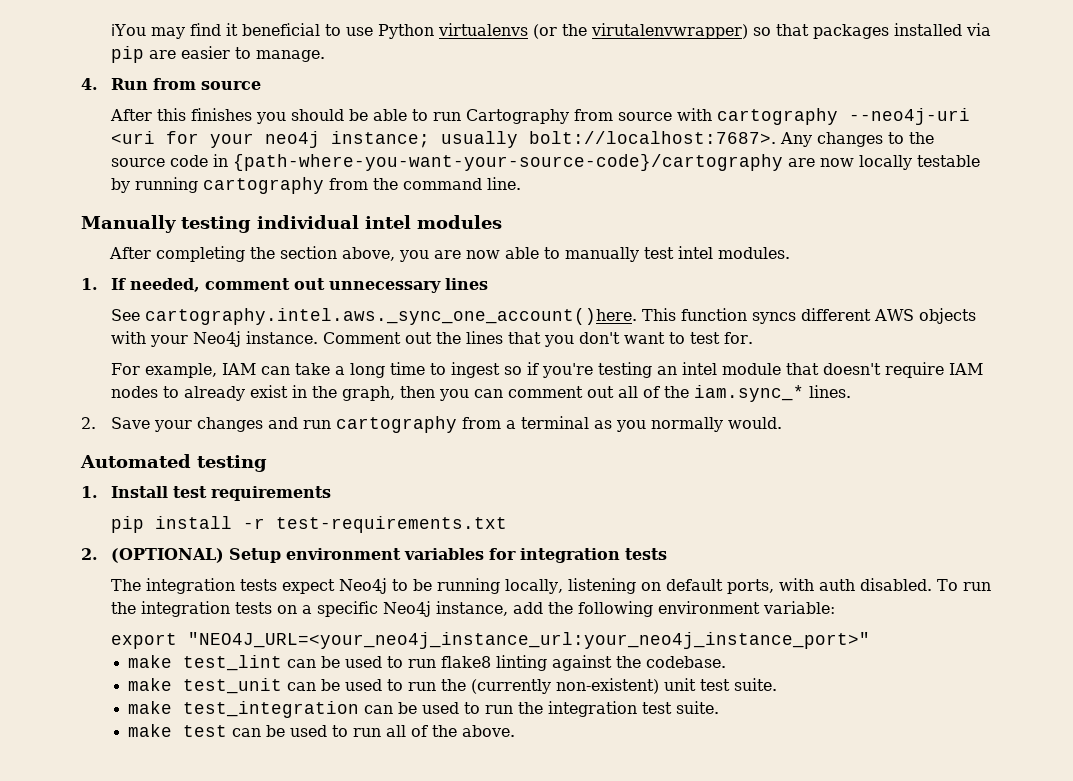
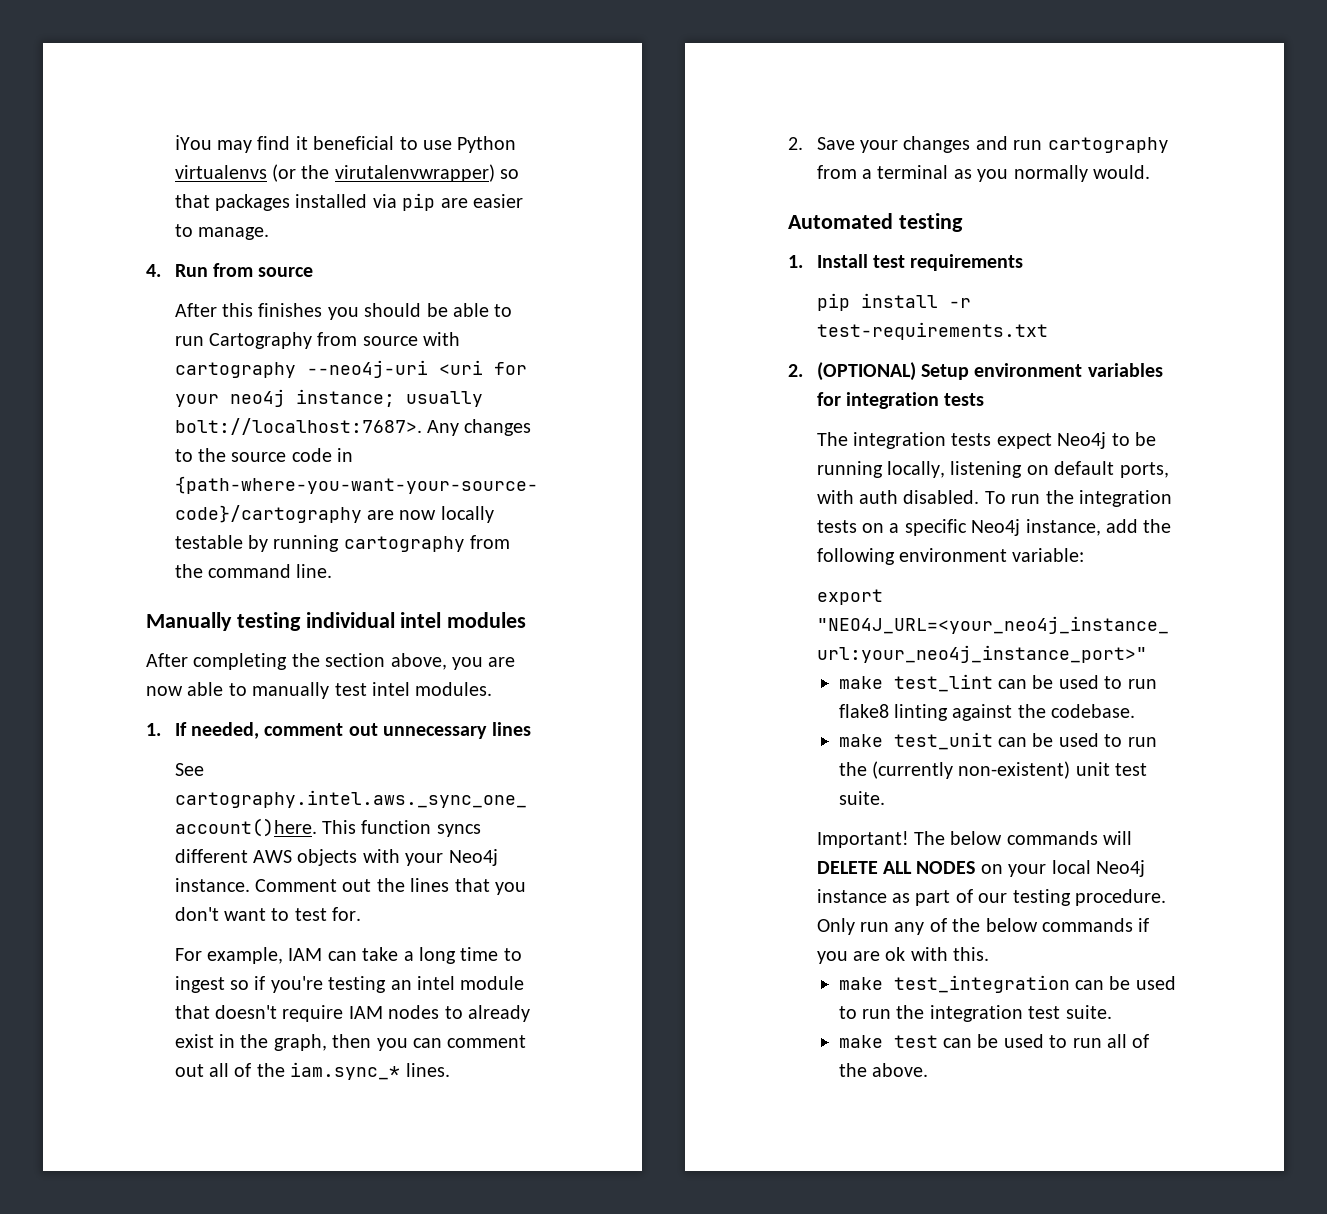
(778, 684) none -> [816,831,1133,848] [816,860,1145,877] [816,889,1166,906] [816,918,1150,935] [816,947,990,964] // Important! The below commands will DELETE ALL NODES on your local Neo4j instance as part of our testing procedure. Only run any of the below commands if you are ok with this.

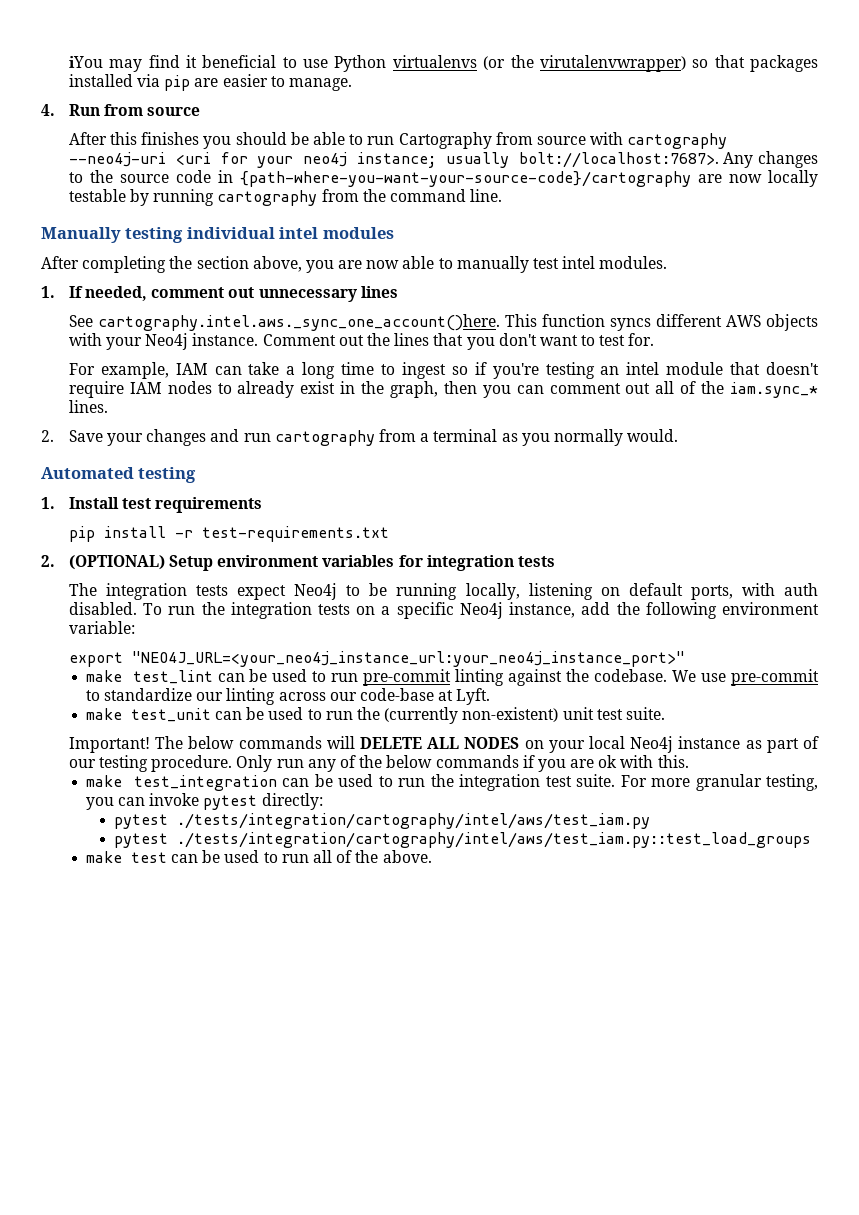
[838,704,889,718] flake8 -> [363,669,452,686] pre-commit
(1136, 711) none -> [672,669,820,686] [85,688,491,705] We use pre-commit to standardize our linting across our code-base at Lyft.
(1112, 1012) none -> [620,774,819,791] [85,793,323,810] [113,813,650,829] [113,832,811,848] For more granular testing, you can invoke pytest directly: // pytest ./tests/integration/cartography/intel/aws/test_iam.py // pytest ./tests/integration/cartography/intel/aws/test_iam.py::test_load_groups

